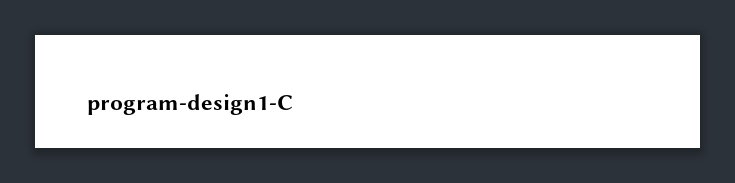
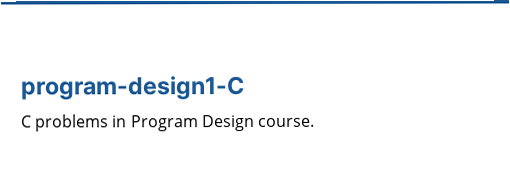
(293, 104) none -> [21,114,315,132] // C problems in Program Design course.

